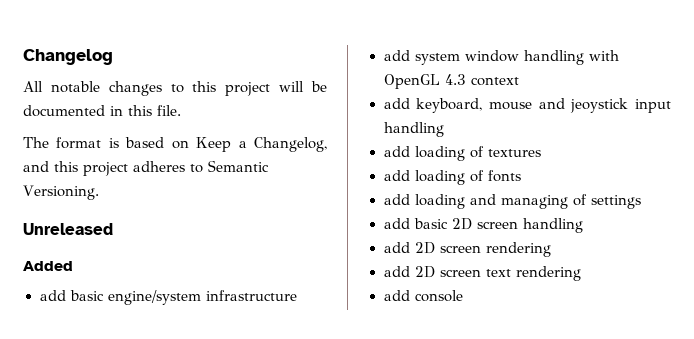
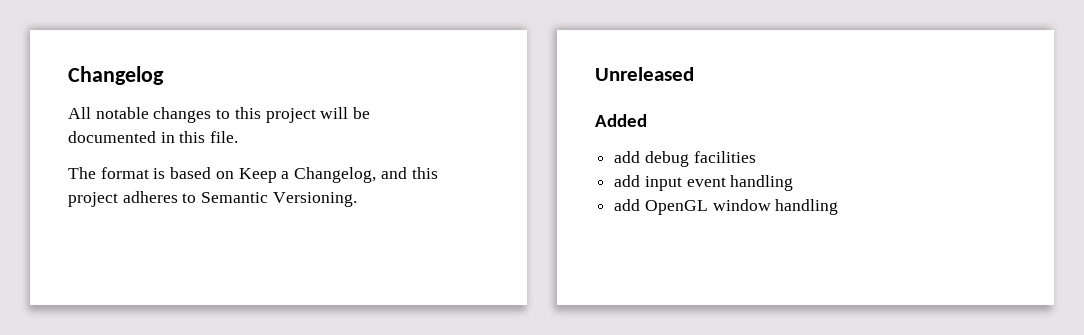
[69,290,297,305] [383,50,619,65] [383,74,519,89] [383,98,671,113] [383,122,444,137] [383,146,541,161] [383,170,521,185] [383,194,641,209] [383,218,583,233] [383,242,551,257] [383,266,581,281] [383,290,463,302] basic engine/system infrastructure // add system window handling with OpenGL 4.3 context // add keyboard, mouse and jeoystick input handling // add loading of textures // add loading of fonts // add loading and managing of settings // add basic 2D screen handling // add 2D screen rendering // add 2D screen text rendering // add console -> [644,151,756,167] [614,175,794,191] [614,199,839,215] debug facilities // add input event handling // add OpenGL window handling

